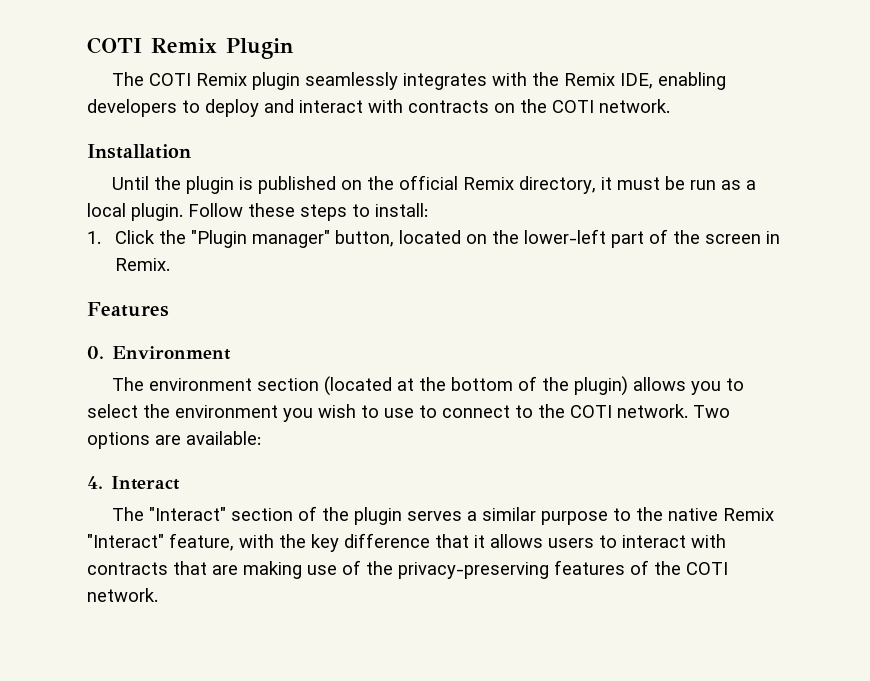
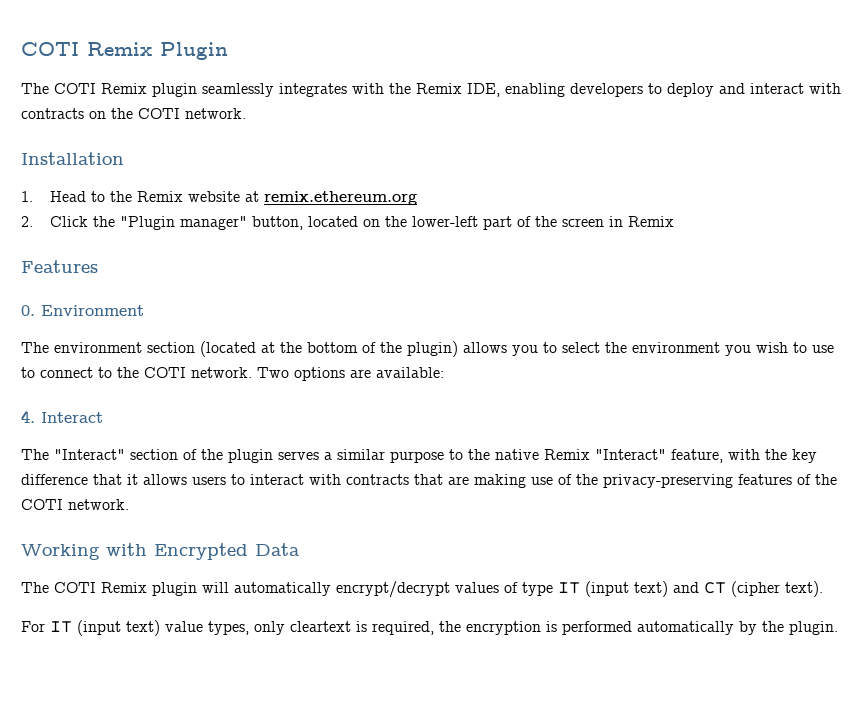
[112,175,757,194] [87,203,428,221] [87,231,101,244] Until the plugin is published on the official Remix directory, it must be run as a local plugin. Follow these steps to install: // 1. -> [21,191,418,205] [21,216,33,227] 1. Head to the Remix website at remix.ethereum.org // 2.
[114,258,170,271] Remix. -> [628,216,675,227] Remix
(158, 595) none -> [21,543,300,560] [21,581,823,598] [21,620,838,636] // Working with Encrypted Data // The COTI Remix plugin will automatically encrypt/decrypt values of type IT (input text) and CT (cipher text). // For IT (input text) value types, only cleartext is required, the encryption is performed automatically by the plugin.

